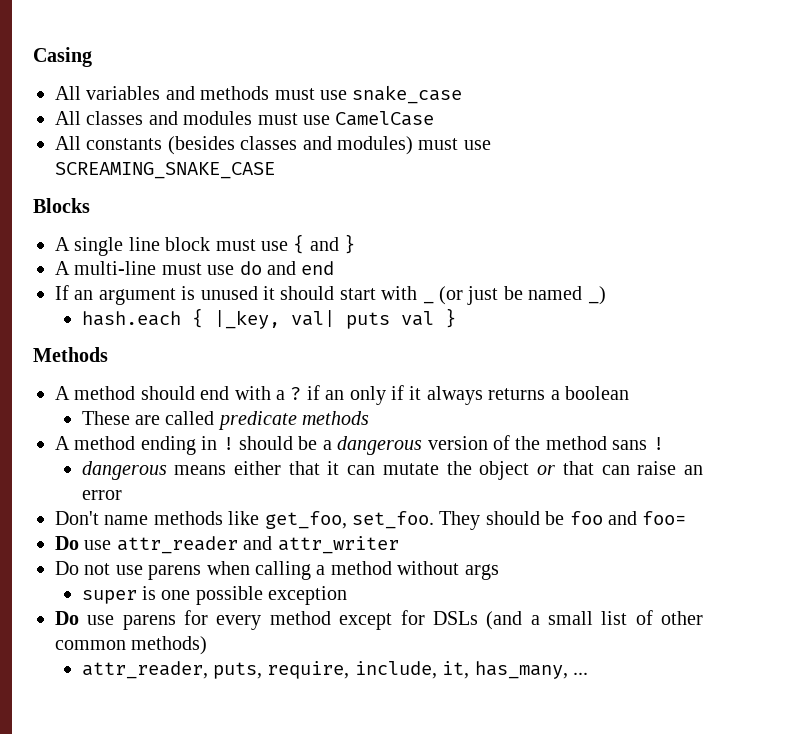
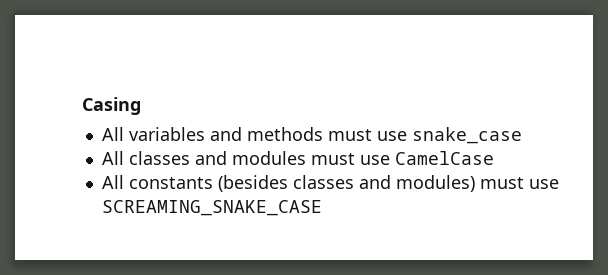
[33,198,90,213] [55,234,356,256] [55,261,335,275] [55,285,418,305] [422,286,606,305] [81,308,456,329] [33,347,108,362] [55,385,629,405] [81,411,370,430] [55,435,664,455] [81,461,703,480] [81,490,122,500] [55,511,687,530] [55,536,399,554] [55,561,499,580] [81,586,348,605] [55,610,703,630] [55,636,208,655] [81,661,588,679] // Blocks // A single line block must use { and } // A multi-line must use do and end // If an argument is unused it should start with _ (or just be named _) // hash.each { |_key, val| puts val } // Methods // A method should end with a ? if an only if it always returns a boolean // These are called predicate methods // A method ending in ! should be a dangerous version of the method sans ! // dangerous means either that it can mutate the object or that can raise an error // Don't name methods like get_foo, set_foo. They should be foo and foo= // Do use attr_reader and attr_writer // Do not use parens when calling a method without args // super is one possible exception // Do use parens for every method except for DSLs (and a small list of other common methods) // attr_reader, puts, require, include, it, has_many, ... -> (322, 208) none

